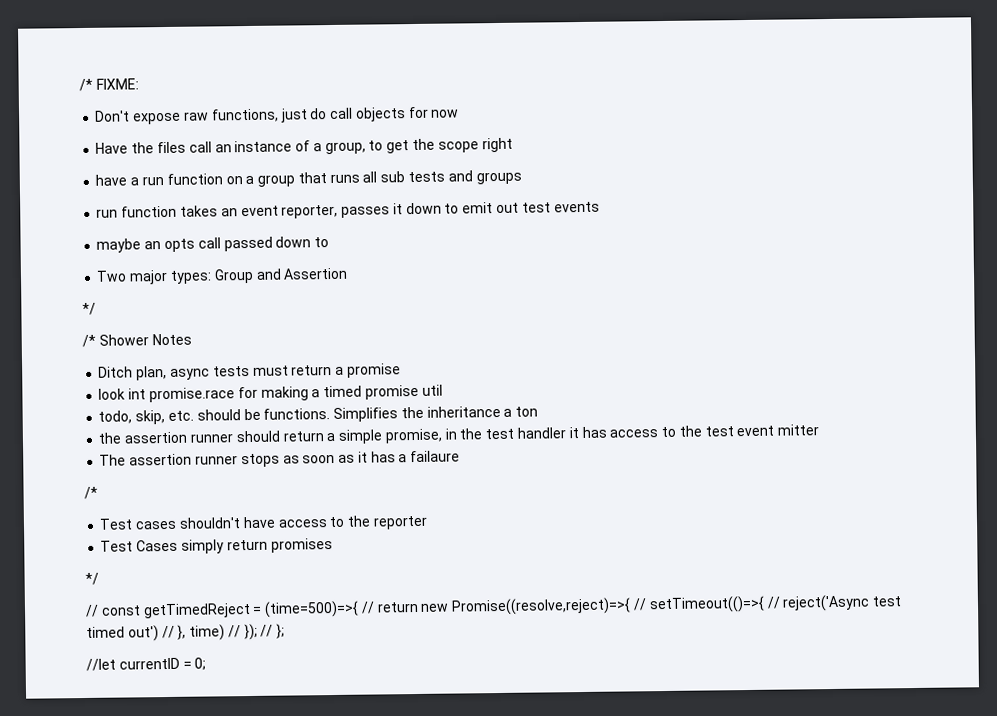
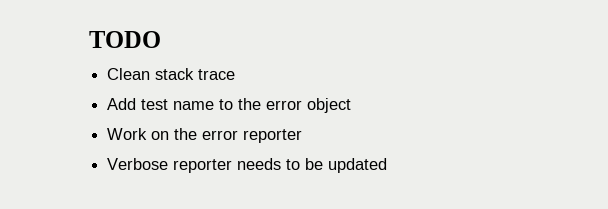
[79,78,139,92] [94,106,460,125] [95,137,513,155] [95,170,522,187] [96,201,600,219] [96,236,330,253] [96,267,349,285] [82,302,96,316] [82,333,192,348] [98,363,401,381] [98,384,443,403] [98,405,539,425] [98,424,820,444] [99,450,461,468] [84,486,98,499] [99,515,428,530] [100,538,333,554] [85,572,99,585] [85,594,903,619] [86,623,286,642] [86,657,207,671] /* FIXME: // Don't expose raw functions, just do call objects for now // Have the files call an instance of a group, to get the scope right // have a run function on a group that runs all sub tests and groups // run function takes an event reporter, passes it down to emit out test events // maybe an opts call passed down to // Two major types: Group and Assertion // */ // /* Shower Notes // Ditch plan, async tests must return a promise // look int promise.race for making a timed promise util // todo, skip, etc. should be functions. Simplifies the inheritance a ton // the assertion runner should return a simple promise, in the test handler it has access to the test event mitter // The assertion runner stops as soon as it has a failaure // /* // Test cases shouldn't have access to the reporter // Test Cases simply return promises // */ // // const getTimedReject = (time=500)=>{ // return new Promise((resolve,reject)=>{ // setTimeout(()=>{ // reject('Async test timed out') // }, time) // }); // }; // //let currentID = 0; -> [89,31,161,48] [107,68,236,80] [107,98,352,113] [107,128,303,143] [107,158,388,173] TODO // Clean stack trace // Add test name to the error object // Work on the error reporter // Verbose reporter needs to be updated

